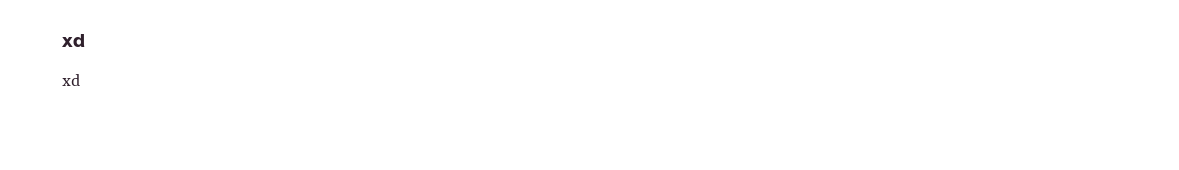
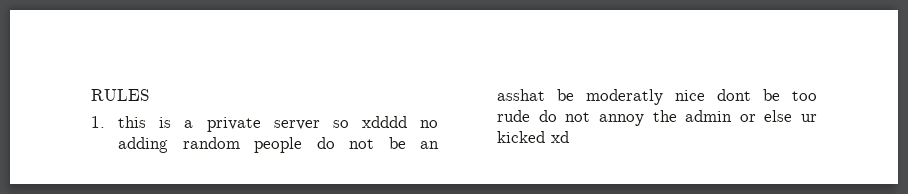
[62,34,85,47] [62,74,80,86] xd // xd -> [91,89,149,101] [91,116,438,132] [118,137,439,153] [497,89,817,105] [497,110,817,126] [497,131,570,143] RULES // 1. this is a private server so xdddd no adding random people do not be an asshat be moderatly nice dont be too rude do not annoy the admin or else ur kicked xd

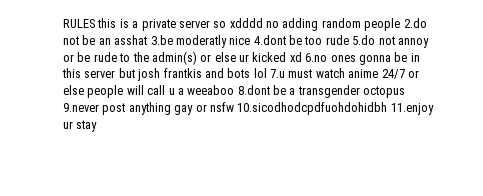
[91,116,105,128] // 1. -> (95, 23) none
[316,137,335,149] do -> [403,18,427,28] 2.do
[557,89,575,101] be -> [150,35,173,45] 3.be
[717,89,752,101] dont -> [253,35,286,45] 4.dont
[538,110,557,122] do -> [352,35,376,45] 5.do
[652,110,733,122] the admin -> [63,51,197,65] or be rude to the admin(s)
(570, 137) none -> [305,52,420,65] [62,68,419,81] [63,85,406,98] [63,102,434,115] [63,120,98,132] 6.no ones gonna be in this server but josh frantkis and bots lol 7.u must watch anime 24/7 or else people will call u a weeaboo 8.dont be a transgender octopus 9.never post anything gay or nsfw 10.sicodhodcpdfuohdohidbh 11.enjoy ur stay

